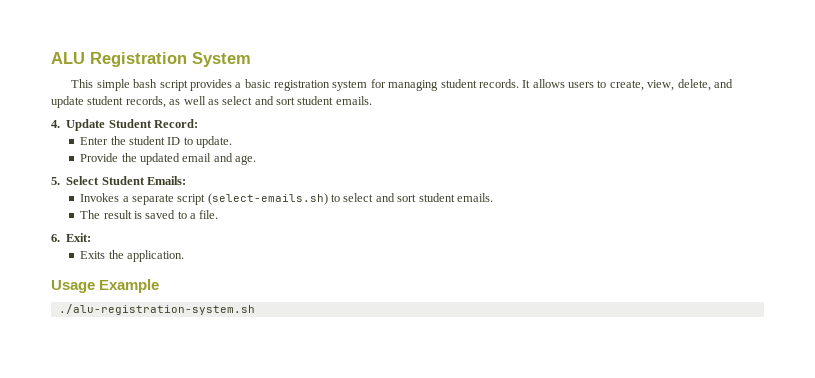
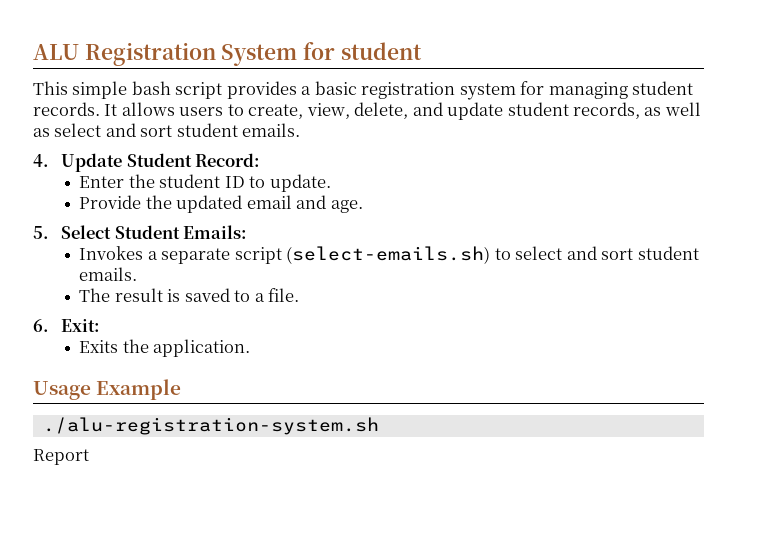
(251, 59) none -> [303,42,422,60] for student
(255, 309) none -> [33,449,89,465] // Report

